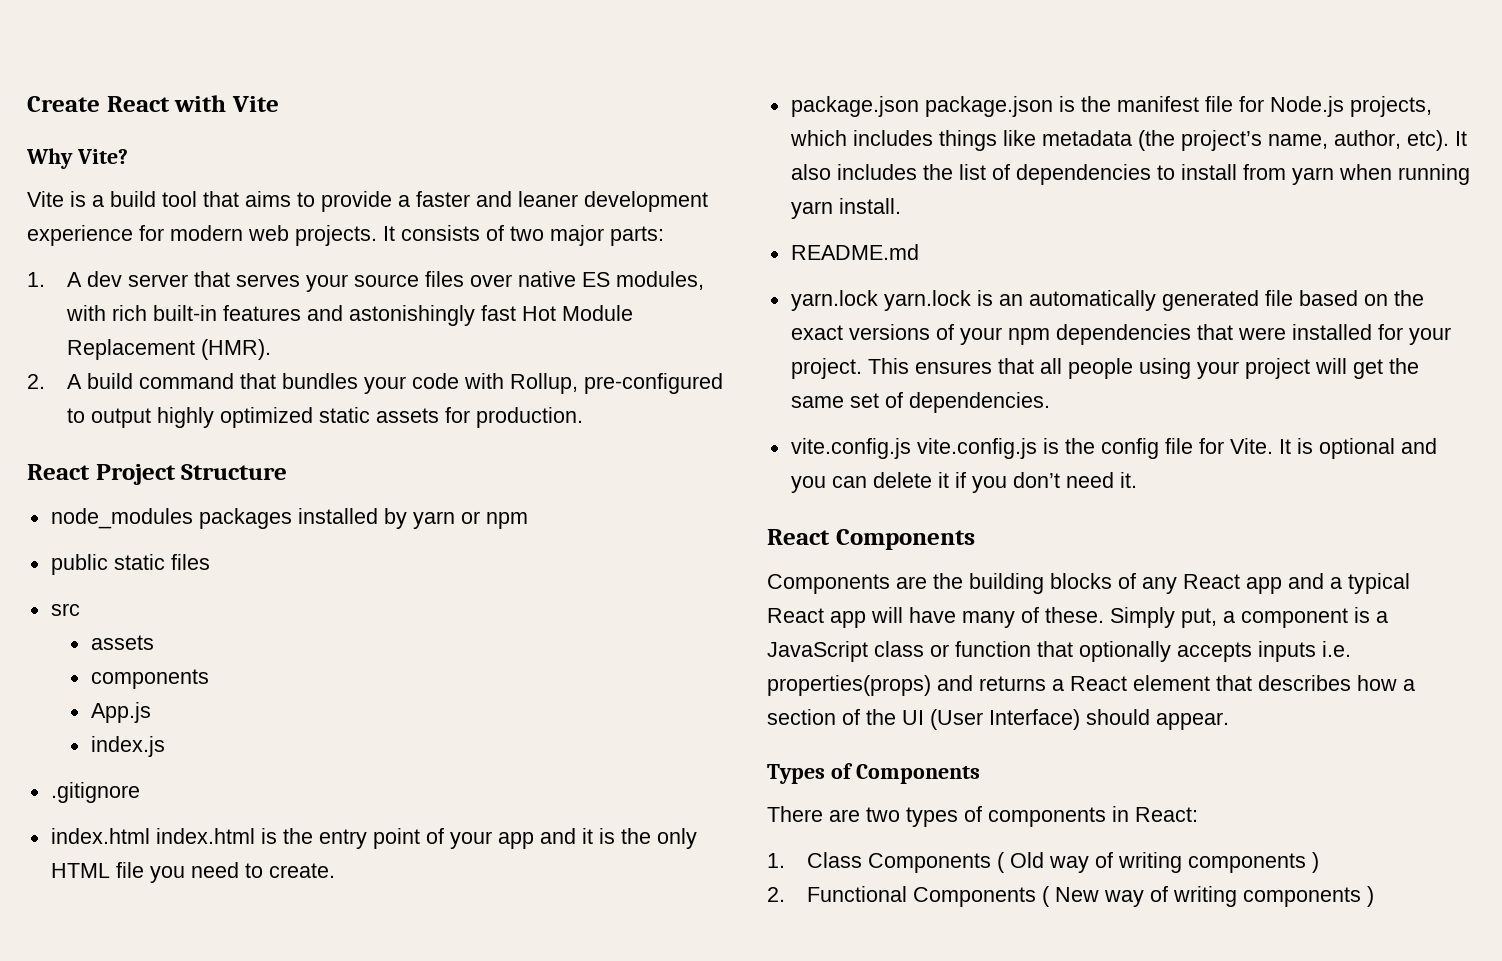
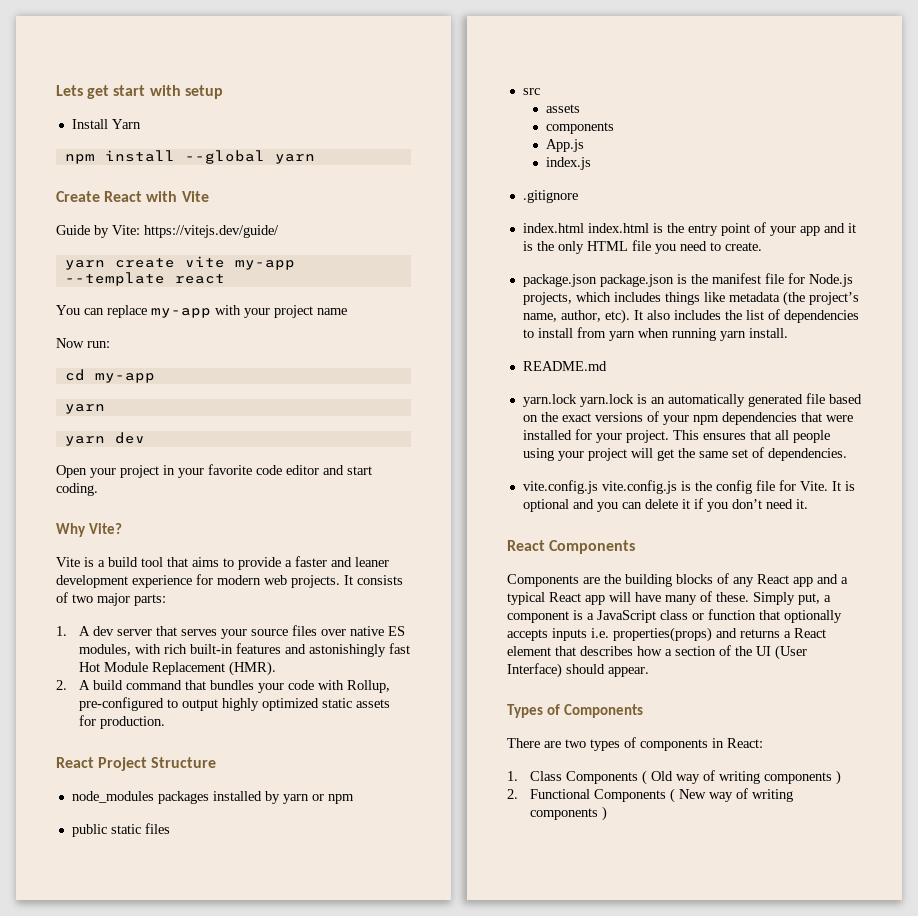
[27,95,279,112] Create React with Vite -> [56,85,223,99] [71,119,141,129] [64,150,315,164] [56,191,209,202] [56,225,279,238] [64,256,295,270] [64,272,225,286] [56,305,347,318] [56,338,110,348] [64,369,155,383] [64,404,105,414] [64,432,145,446] [56,464,372,478] [56,483,98,496] Lets get start with setup // Install Yarn // npm install --global yarn // Create React with Vite // Guide by Vite: https://vitejs.dev/guide/ // yarn create vite my-app --template react // You can replace my-app with your project name // Now run: // cd my-app // yarn // yarn dev // Open your project in your favorite code editor and start coding.

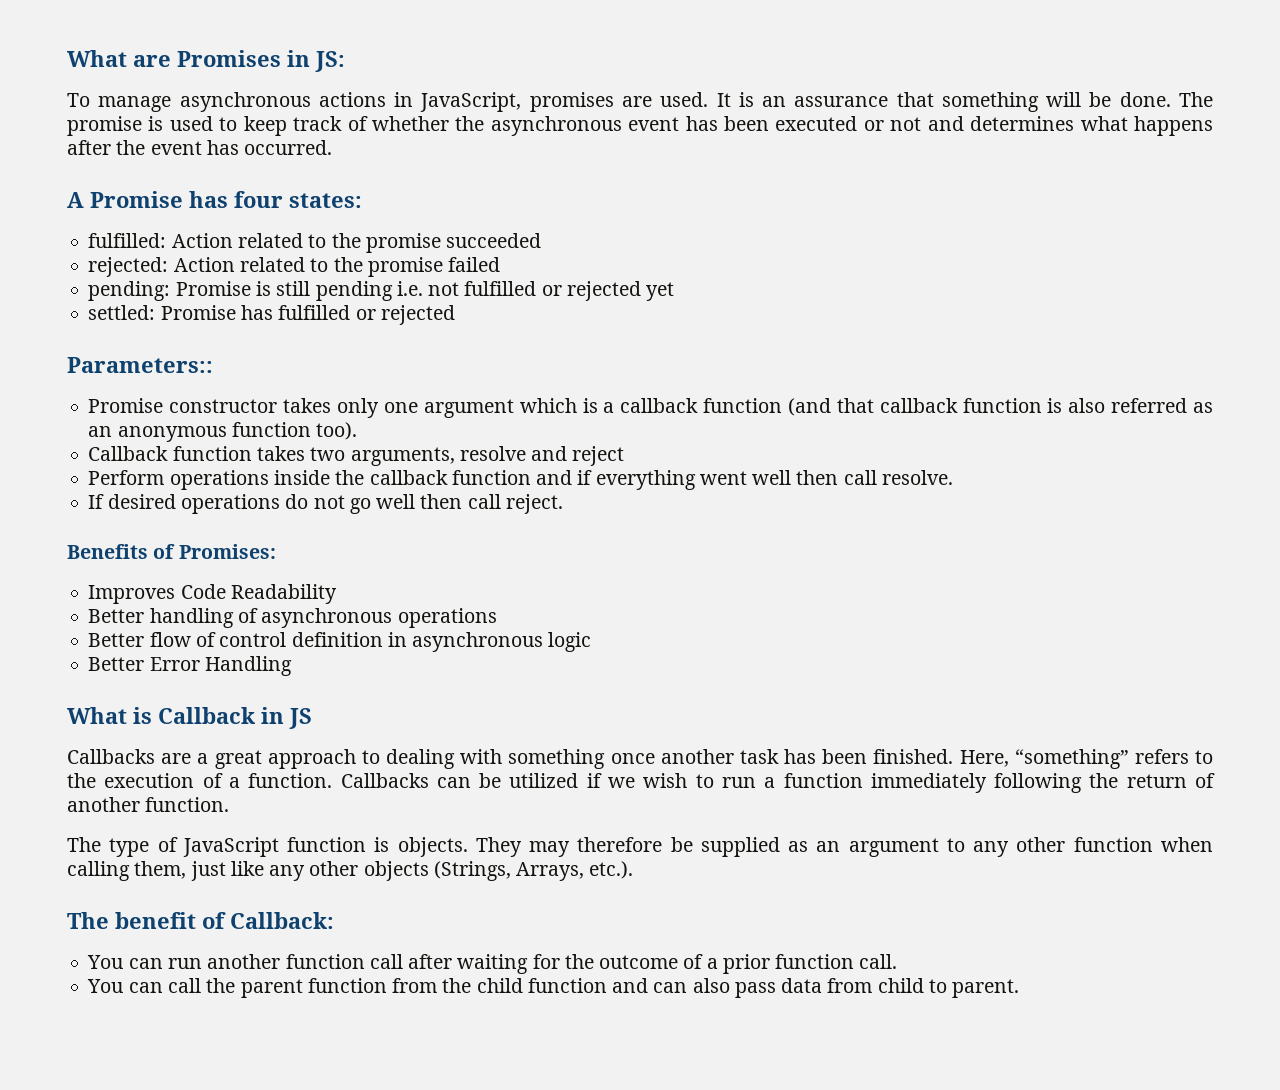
[56,85,223,99] [71,119,141,129] [64,150,315,164] [56,191,209,202] [56,225,279,238] [64,256,295,270] [64,272,225,286] [56,305,347,318] [56,338,110,348] [64,369,155,383] [64,404,105,414] [64,432,145,446] [56,464,372,478] [56,483,98,496] [56,523,122,537] [56,556,389,570] [56,574,403,588] [56,592,166,606] [56,625,406,639] [79,643,411,657] [79,661,277,676] [56,680,391,693] [79,697,391,711] [79,715,166,729] [56,757,217,771] [71,791,354,804] [71,823,170,837] [522,88,540,95] [546,104,581,113] [546,122,615,134] [546,139,585,152] [546,157,592,170] [522,190,578,203] [522,222,856,236] [522,240,762,254] [522,273,853,287] [522,291,859,306] [522,309,859,324] [522,327,788,341] [522,361,607,371] [522,393,862,407] [522,411,853,425] [522,429,830,443] [522,447,847,461] [522,480,855,494] [522,498,808,512] [507,540,636,554] [507,573,848,587] [507,591,831,605] [507,609,842,623] [507,627,826,642] [507,645,807,660] [507,663,649,678] [507,704,643,718] [507,737,763,751] [507,770,842,785] [507,788,794,803] [530,806,608,821] Lets get start with setup // Install Yarn // npm install --global yarn // Create React with Vite // Guide by Vite: https://vitejs.dev/guide/ // yarn create vite my-app --template react // You can replace my-app with your project name // Now run: // cd my-app // yarn // yarn dev // Open your project in your favorite code editor and start coding. // Why Vite? // Vite is a build tool that aims to provide a faster and leaner development experience for modern web projects. It consists of two major parts: // 1. A dev server that serves your source files over native ES modules, with rich built-in features and astonishingly fast Hot Module Replacement (HMR). // 2. A build command that bundles your code with Rollup, pre-configured to output highly optimized static assets for production. // React Project Structure // node_modules packages installed by yarn or npm // public static files // src // assets // components // App.js // index.js // .gitignore // index.html index.html is the entry point of your app and it is the only HTML file you need to create. // package.json package.json is the manifest file for Node.js projects, which includes things like metadata (the project’s name, author, etc). It also includes the list of dependencies to install from yarn when running yarn install. // README.md // yarn.lock yarn.lock is an automatically generated file based on the exact versions of your npm dependencies that were installed for your project. This ensures that all people using your project will get the same set of dependencies. // vite.config.js vite.config.js is the config file for Vite. It is optional and you can delete it if you don’t need it. // React Components // Components are the building blocks of any React app and a typical React app will have many of these. Simply put, a component is a JavaScript class or function that optionally accepts inputs i.e. properties(props) and returns a React element that describes how a section of the UI (User Interface) should appear. // Types of Components // There are two types of components in React: // 1. Class Components ( Old way of writing components ) // 2. Functional Components ( New way of writing components ) -> [67,50,345,72] [67,92,1214,112] [67,116,1214,136] [67,140,333,155] [67,191,362,208] [88,233,542,253] [88,257,501,277] [88,281,675,301] [88,305,455,325] [67,357,213,373] [88,398,1214,418] [88,422,358,442] [88,446,625,466] [88,470,953,490] [88,494,563,514] [67,544,276,559] [88,584,337,604] [88,608,497,628] [88,632,592,652] [88,656,292,676] [67,707,312,729] [67,749,1213,769] [67,773,1215,793] [67,797,230,812] [67,837,1214,857] [67,861,634,881] [67,912,334,929] [87,954,898,974] [87,978,1020,998] What are Promises in JS: // To manage asynchronous actions in JavaScript, promises are used. It is an assurance that something will be done. The promise is used to keep track of whether the asynchronous event has been executed or not and determines what happens after the event has occurred. // A Promise has four states: // fulfilled: Action related to the promise succeeded // rejected: Action related to the promise failed // pending: Promise is still pending i.e. not fulfilled or rejected yet // settled: Promise has fulfilled or rejected // Parameters:: // Promise constructor takes only one argument which is a callback function (and that callback function is also referred as an anonymous function too). // Callback function takes two arguments, resolve and reject // Perform operations inside the callback function and if everything went well then call resolve. // If desired operations do not go well then call reject. // Benefits of Promises: // Improves Code Readability // Better handling of asynchronous operations // Better flow of control definition in asynchronous logic // Better Error Handling // What is Callback in JS // Callbacks are a great approach to dealing with something once another task has been finished. Here, “something” refers to the execution of a function. Callbacks can be utilized if we wish to run a function immediately following the return of another function. // The type of JavaScript function is objects. They may therefore be supplied as an argument to any other function when calling them, just like any other objects (Strings, Arrays, etc.). // The benefit of Callback: // You can run another function call after waiting for the outcome of a prior function call. // You can call the parent function from the child function and can also pass data from child to parent.

